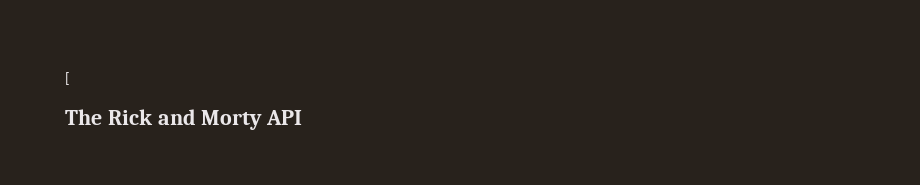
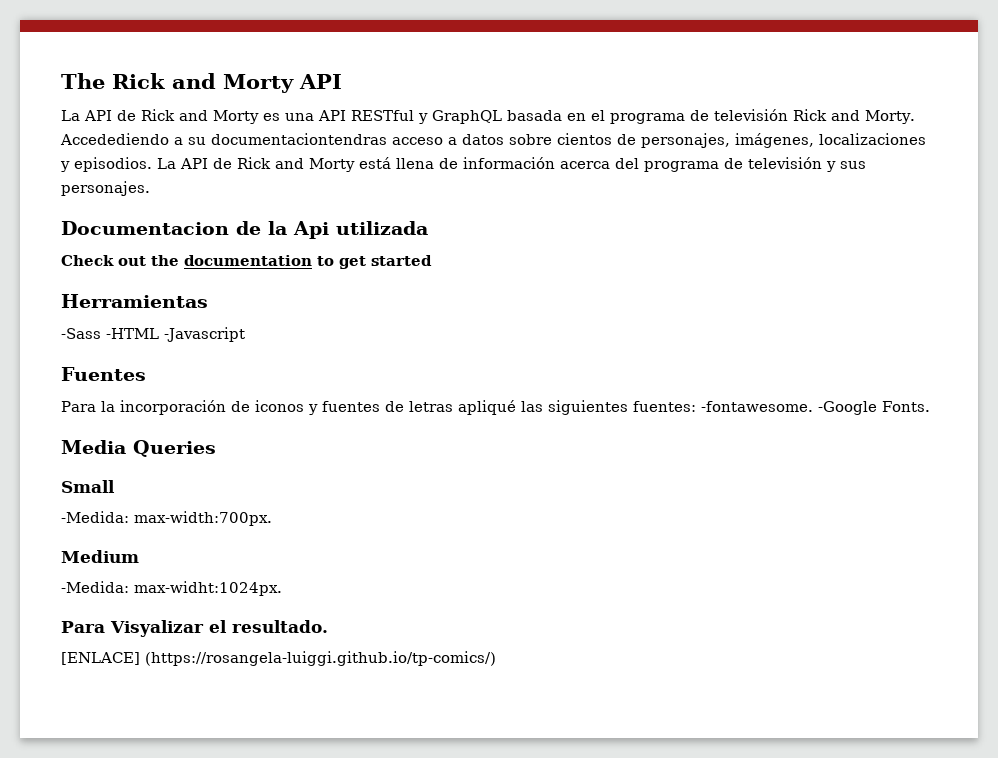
[65,72,70,85] [ // -> (61, 81) none
(303, 117) none -> [61,109,915,124] [60,133,926,148] [60,157,866,172] [61,181,150,196] [61,221,428,239] [61,255,432,269] [61,294,208,308] [61,327,245,342] [61,367,146,381] [61,400,930,415] [61,440,216,457] [61,480,115,493] [61,511,272,526] [61,550,139,563] [61,581,282,596] [61,620,328,637] [61,651,496,666] // La API de Rick and Morty es una API RESTful y GraphQL basada en el programa de televisión Rick and Morty. Accedediendo a su documentaciontendras acceso a datos sobre cientos de personajes, imágenes, localizaciones y episodios. La API de Rick and Morty está llena de información acerca del programa de televisión y sus personajes. // Documentacion de la Api utilizada // Check out the documentation to get started // Herramientas // -Sass -HTML -Javascript // Fuentes // Para la incorporación de iconos y fuentes de letras apliqué las siguientes fuentes: -fontawesome. -Google Fonts. // Media Queries // Small // -Medida: max-width:700px. // Medium // -Medida: max-widht:1024px. // Para Visyalizar el resultado. // [ENLACE] (https://rosangela-luiggi.github.io/tp-comics/)

